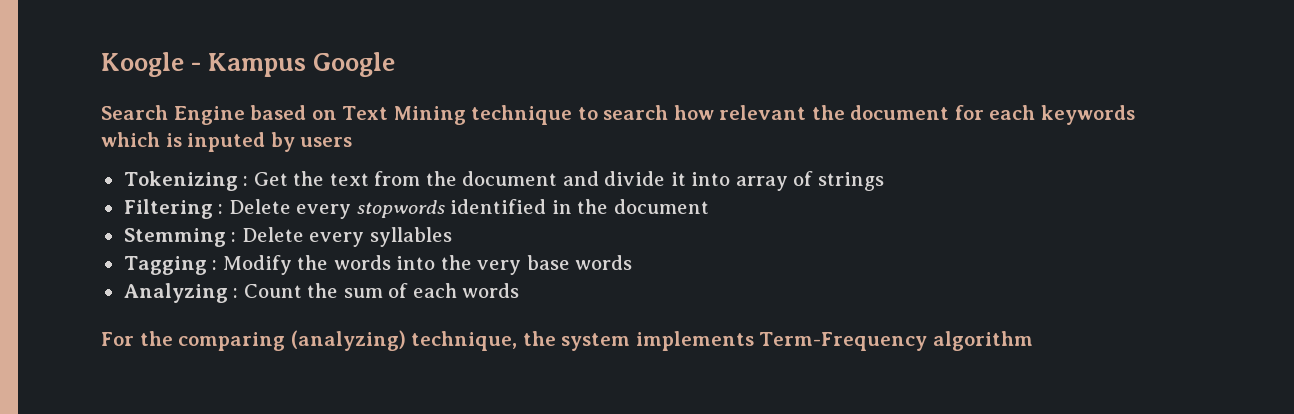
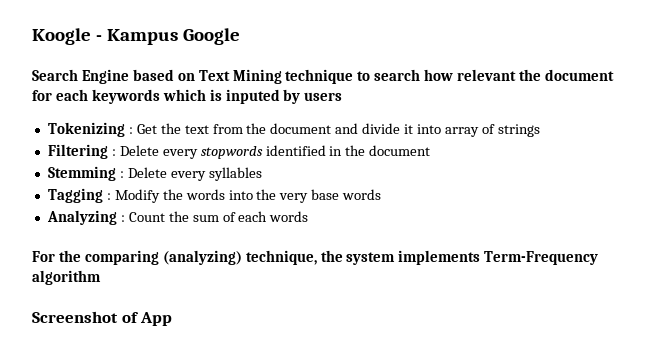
(1033, 341) none -> [32,311,173,326] // Screenshot of App

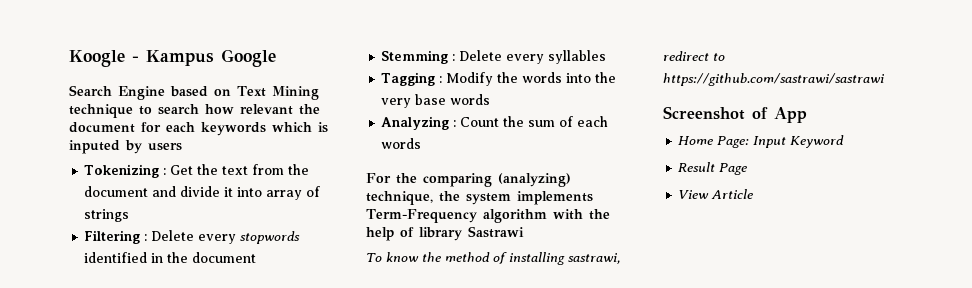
[32,311,173,326] // Screenshot of App -> [552,209,610,220] [366,226,524,241] [366,252,621,265] [663,51,725,61] [663,73,884,86] [663,106,807,123] [678,135,845,148] [678,162,748,175] [678,189,754,199] with the help of library Sastrawi // To know the method of installing sastrawi, redirect to https://github.com/sastrawi/sastrawi // Screenshot of App // Home Page: Input Keyword // Result Page // View Article

